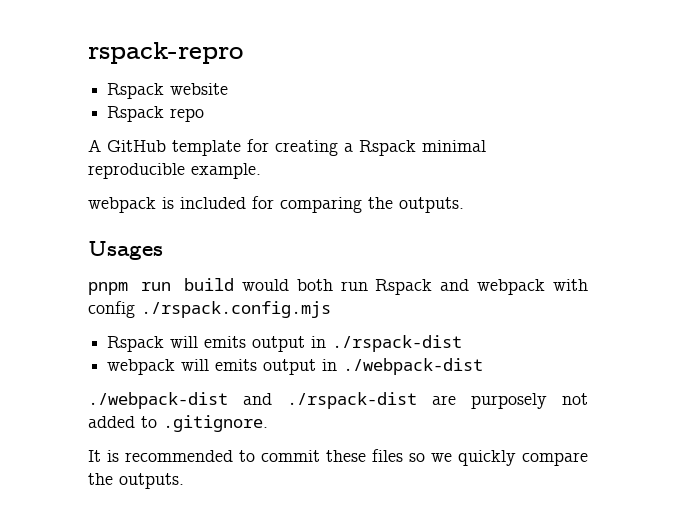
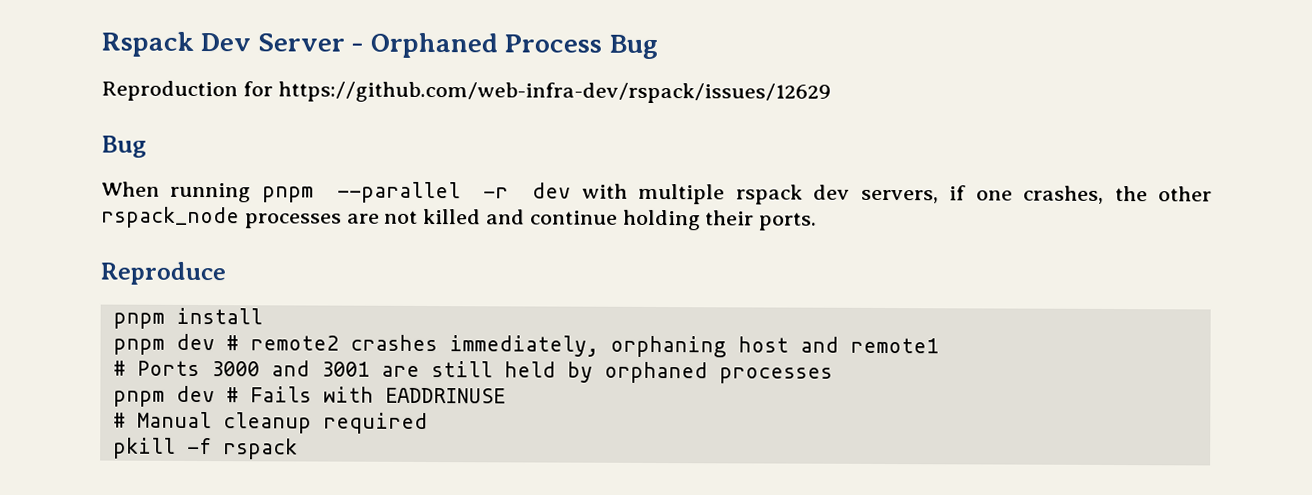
[88,42,243,64] [107,83,229,99] [107,106,205,122] [88,139,486,156] [88,163,261,179] [88,196,464,213] [88,241,163,260] [88,278,588,295] [88,301,331,318] [107,335,463,352] [107,358,484,375] [88,392,588,409] [88,415,268,432] [88,449,588,466] [88,473,184,489] rspack-repro // Rspack website // Rspack repo // A GitHub template for creating a Rspack minimal reproducible example. // webpack is included for comparing the outputs. // Usages // pnpm run build would both run Rspack and webpack with config ./rspack.config.mjs // Rspack will emits output in ./rspack-dist // webpack will emits output in ./webpack-dist // ./webpack-dist and ./rspack-dist are purposely not added to .gitignore. // It is recommended to commit these files so we quickly compare the outputs. -> [101,31,658,60] [101,80,831,104] [101,135,147,158] [101,181,1212,205] [101,206,818,231] [100,261,226,286] [112,307,263,329] [112,333,939,358] [112,360,833,384] [112,385,506,407] [112,411,428,435] [112,437,298,460] Rspack Dev Server - Orphaned Process Bug // Reproduction for https://github.com/web-infra-dev/rspack/issues/12629 // Bug // When running pnpm --parallel -r dev with multiple rspack dev servers, if one crashes, the other rspack_node processes are not killed and continue holding their ports. // Reproduce // pnpm install // pnpm dev # remote2 crashes immediately, orphaning host and remote1 // # Ports 3000 and 3001 are still held by orphaned processes // pnpm dev # Fails with EADDRINUSE // # Manual cleanup required // pkill -f rspack

